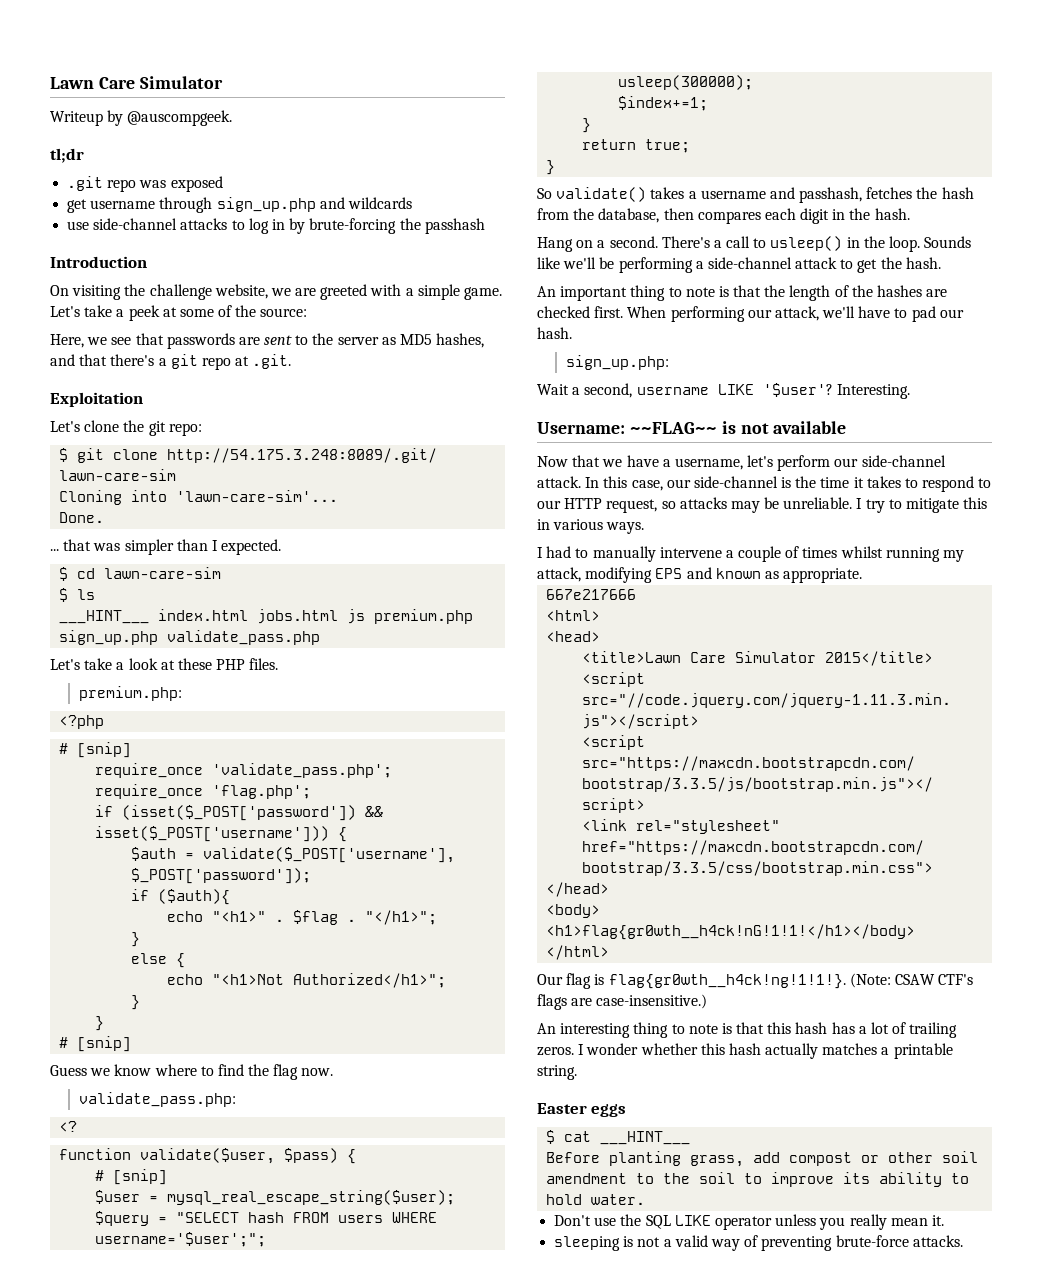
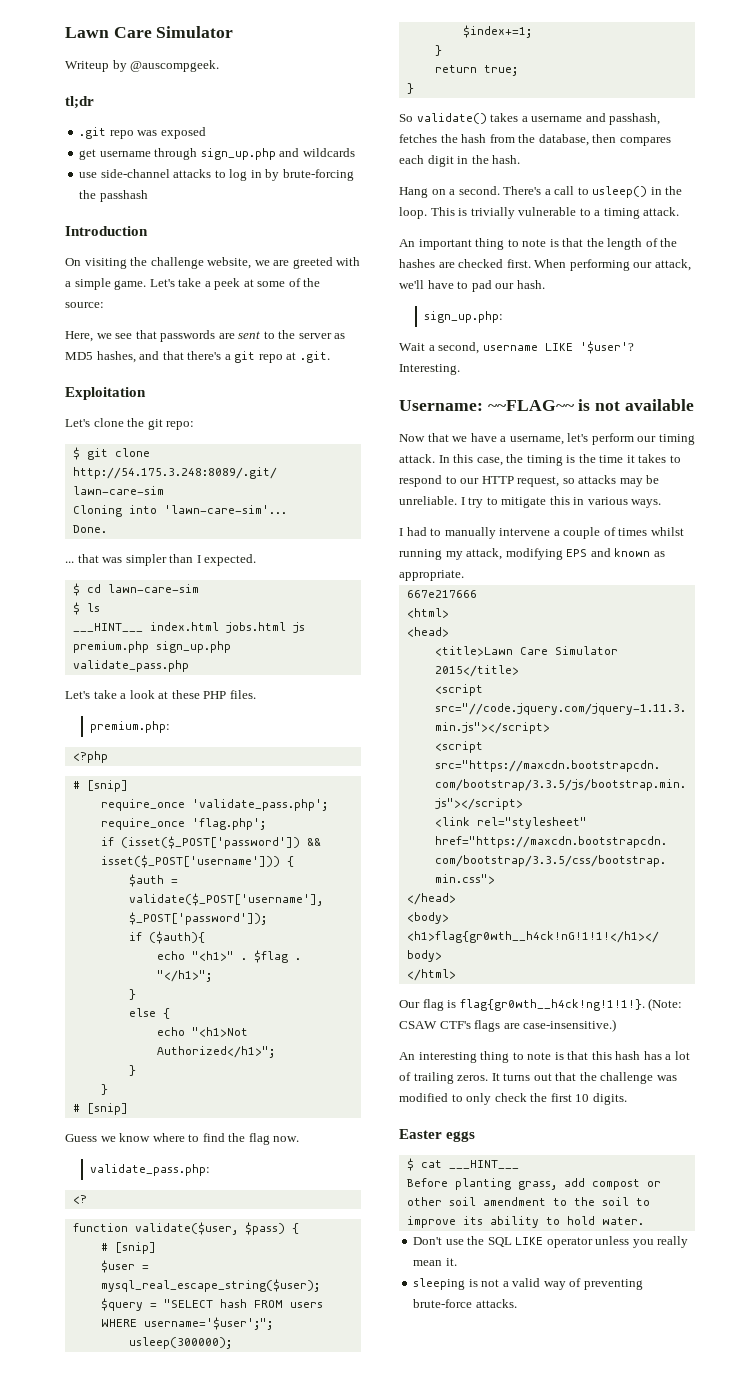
[924,236,972,248] [537,257,941,273] Sounds like we'll be performing a side-channel attack to get the hash. -> [430,207,680,219] This is trivially vulnerable to a timing attack.
[861,455,946,467] side-channel -> [658,434,695,445] timing
[666,476,778,488] our side-channel -> [506,454,563,466] the timing
[578,1043,953,1059] [537,1065,577,1080] I wonder whether this hash actually matches a printable string. -> [491,1072,677,1084] [399,1093,627,1105] It turns out that the challenge was modified to only check the first 10 digits.

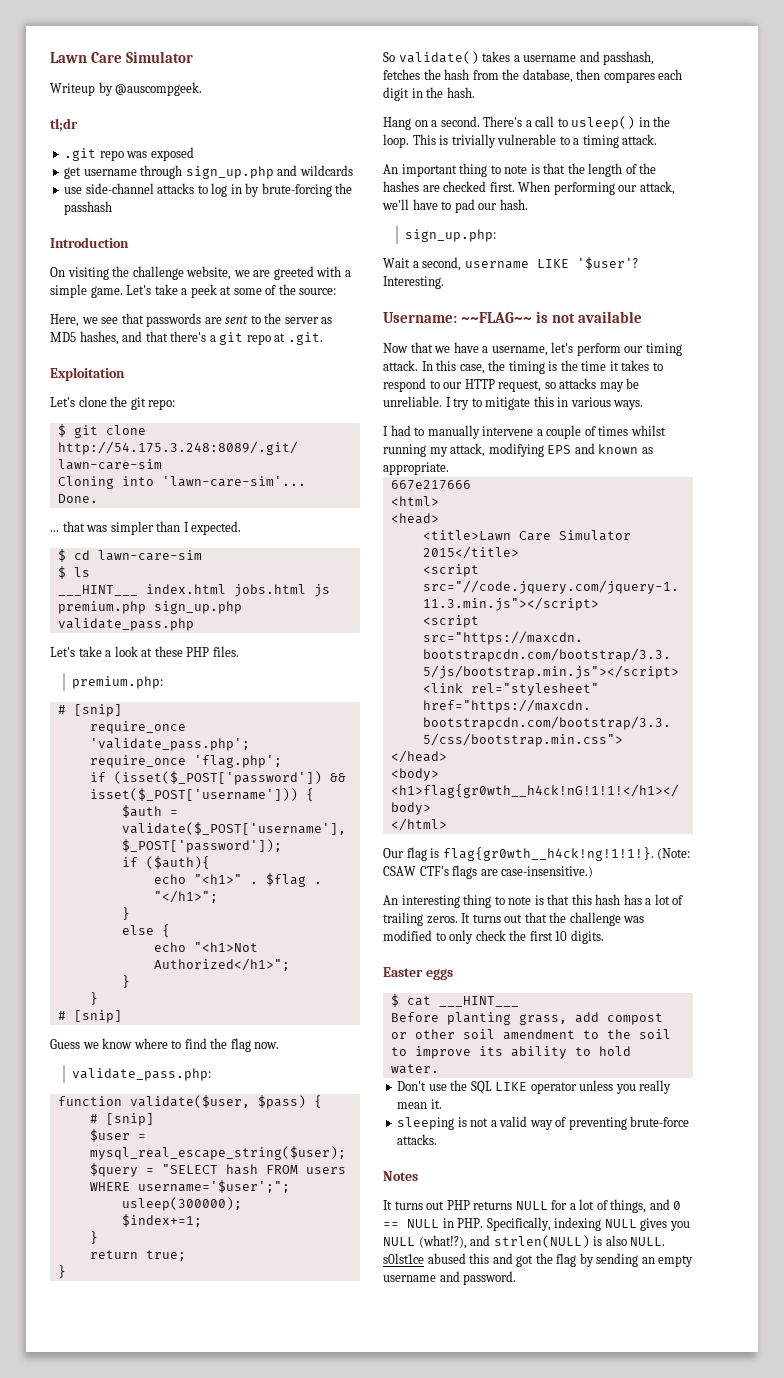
[72,751,108,763] // <?php -> (163, 682) none
[72,1195,87,1204] // <? -> (211, 1074) none
(517, 1303) none -> [383,1171,418,1181] [383,1199,682,1213] [383,1217,690,1231] [383,1235,666,1249] [383,1253,694,1267] [383,1271,517,1285] // Notes // It turns out PHP returns NULL for a lot of things, and 0 == NULL in PHP. Specifically, indexing NULL gives you NULL (what!?), and strlen(NULL) is also NULL. s0lst1ce abused this and got the flag by sending an empty username and password.

